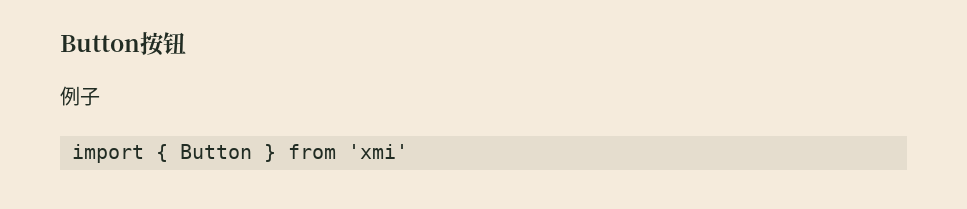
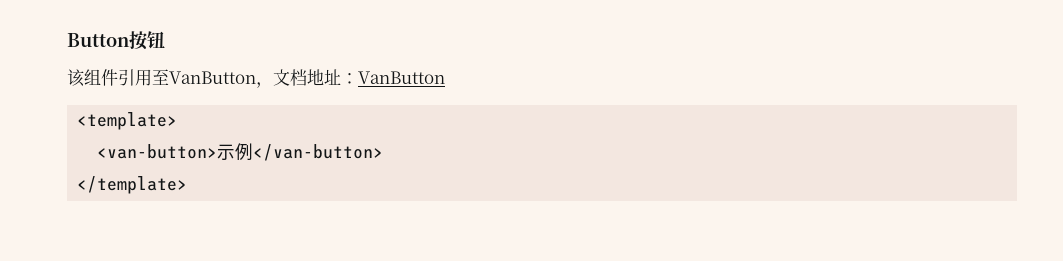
[60,86,100,106] [72,144,408,163] 例子 // import { Button } from 'xmi' -> [67,69,445,88] [77,112,178,130] [97,143,384,161] [77,176,188,194] 该组件引用至VanButton，文档地址：VanButton // <template> // <van-button>示例</van-button> // </template>

